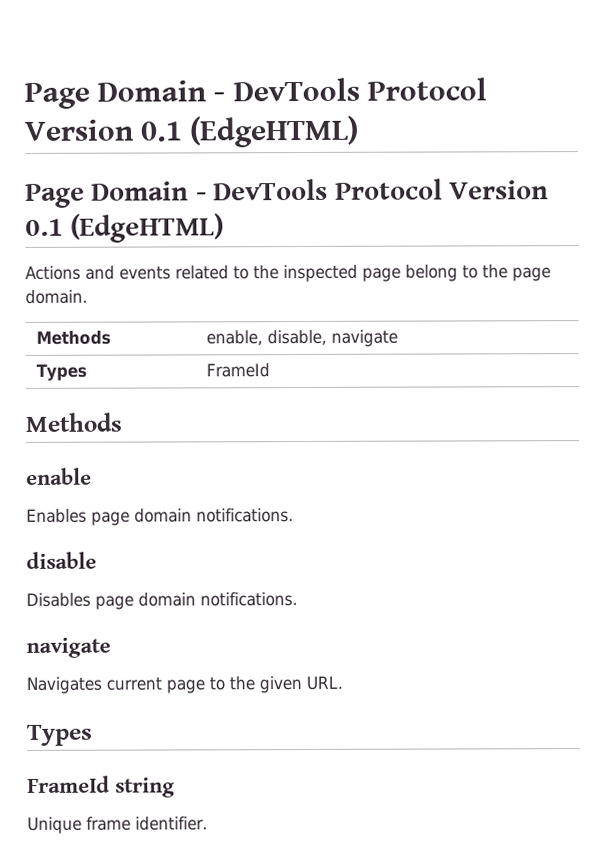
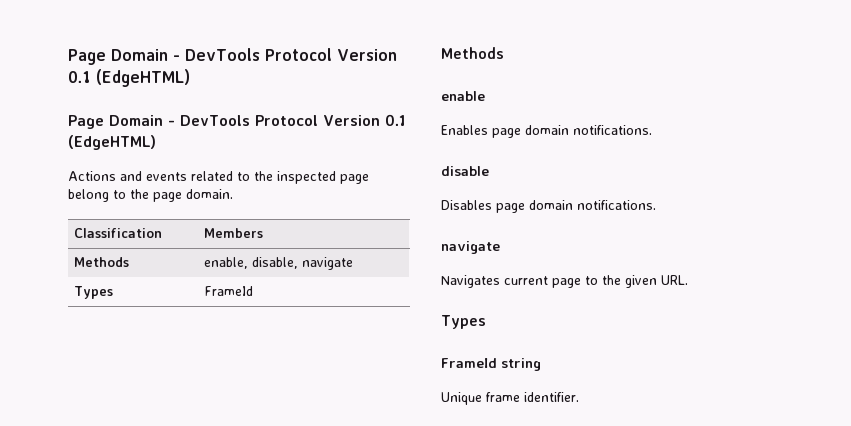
(88, 296) none -> [74,228,163,238] [204,228,264,238] // Classification | Members

